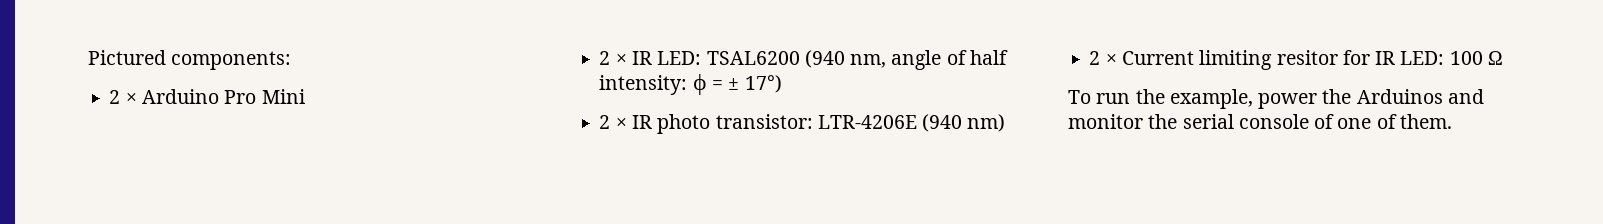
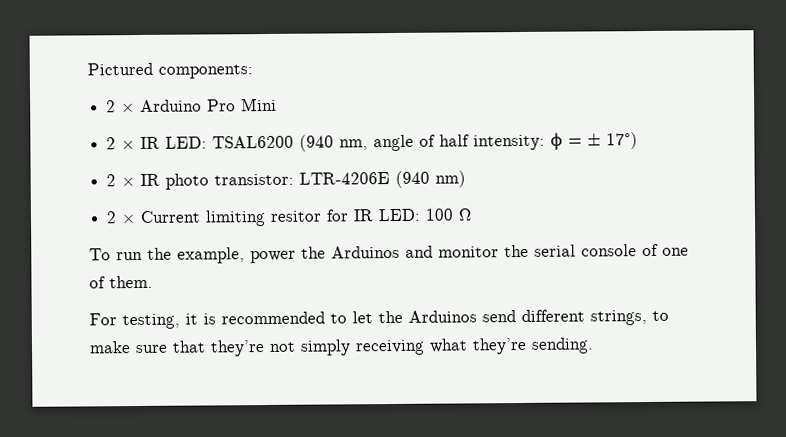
(1452, 121) none -> [89,309,669,330] [89,337,594,357] // For testing, it is recommended to let the Arduinos send different strings, to make sure that they’re not simply receiving what they’re sending.

